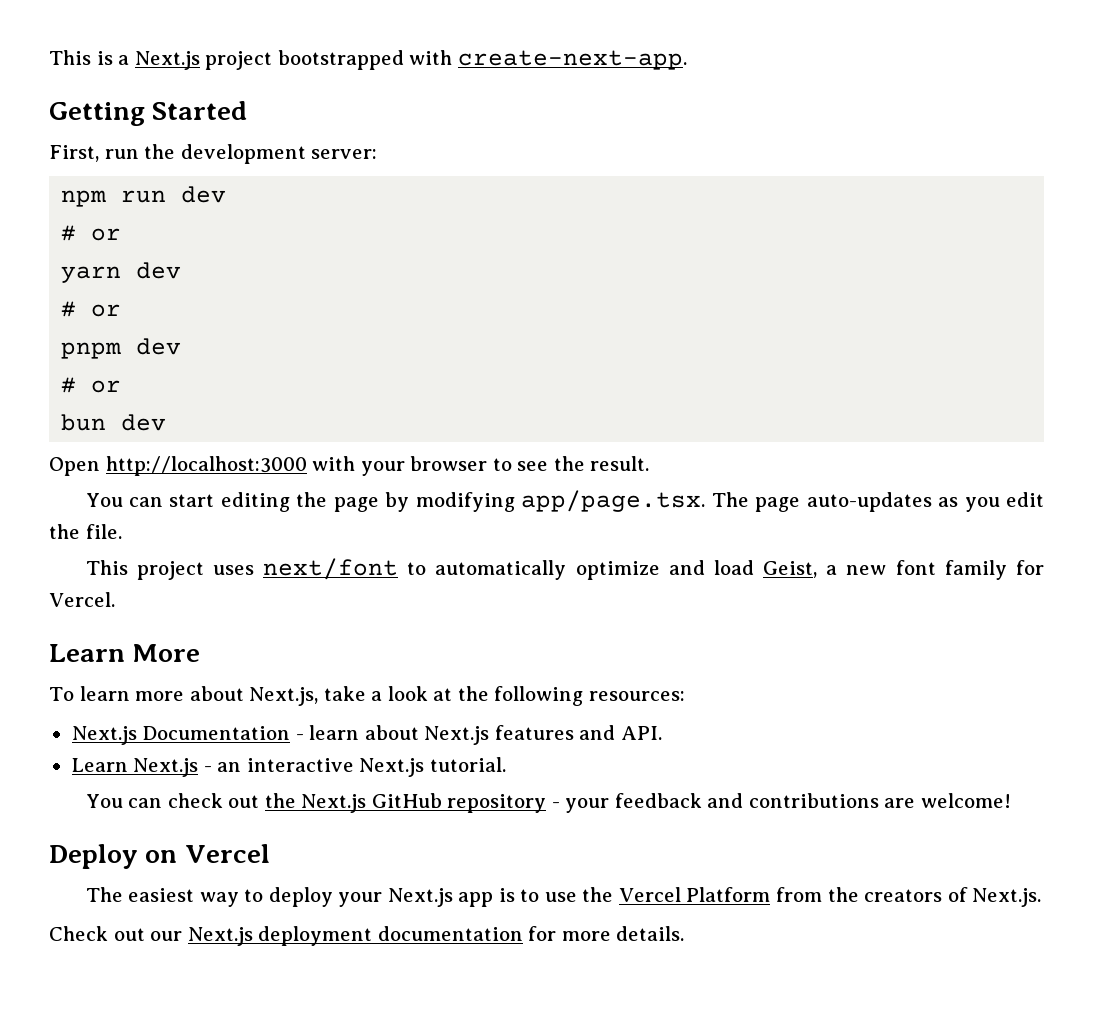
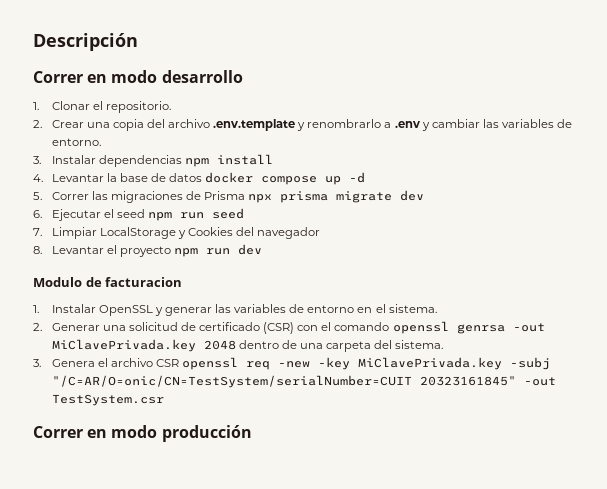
[49,50,687,70] [49,101,248,126] [49,144,378,164] [61,186,227,207] [61,225,122,241] [61,262,182,283] [61,301,122,317] [61,338,182,359] [61,377,122,393] [61,414,167,431] [49,456,650,476] [85,490,1044,512] [49,524,122,539] [85,558,1045,580] [49,592,115,607] [49,644,201,662] [49,686,685,706] [71,725,662,745] [71,757,506,777] [85,793,1012,813] [49,844,270,869] [85,887,1042,907] [49,926,685,946] This is a Next.js project bootstrapped with create-next-app. // Getting Started // First, run the development server: // npm run dev // # or // yarn dev // # or // pnpm dev // # or // bun dev // Open http://localhost:3000 with your browser to see the result. // You can start editing the page by modifying app/page.tsx. The page auto-updates as you edit the file. // This project uses next/font to automatically optimize and load Geist, a new font family for Vercel. // Learn More // To learn more about Next.js, take a look at the following resources: // Next.js Documentation - learn about Next.js features and API. // Learn Next.js - an interactive Next.js tutorial. // You can check out the Next.js GitHub repository - your feedback and contributions are welcome! // Deploy on Vercel // The easiest way to deploy your Next.js app is to use the Vercel Platform from the creators of Next.js. // Check out our Next.js deployment documentation for more details. -> [33,33,138,51] [33,70,243,83] [33,101,171,113] [33,119,573,131] [51,138,101,146] [33,154,273,167] [33,172,366,185] [33,190,425,203] [33,208,244,221] [33,227,321,239] [33,244,262,257] [33,277,183,287] [33,304,437,316] [33,321,545,334] [51,339,444,352] [33,357,550,370] [51,375,556,388] [51,394,164,406] [33,425,252,442] Descripción // Correr en modo desarrollo // 1. Clonar el repositorio. // 2. Crear una copia del archivo .env.template y renombrarlo a .env y cambiar las variables de entorno. // 3. Instalar dependencias npm install // 4. Levantar la base de datos docker compose up -d // 5. Correr las migraciones de Prisma npx prisma migrate dev // 6. Ejecutar el seed npm run seed // 7. Limpiar LocalStorage y Cookies del navegador // 8. Levantar el proyecto npm run dev // Modulo de facturacion // 1. Instalar OpenSSL y generar las variables de entorno en el sistema. // 2. Generar una solicitud de certificado (CSR) con el comando openssl genrsa -out MiClavePrivada.key 2048 dentro de una carpeta del sistema. // 3. Genera el archivo CSR openssl req -new -key MiClavePrivada.key -subj "/C=AR/O=onic/CN=TestSystem/serialNumber=CUIT 20323161845" -out TestSystem.csr // Correr en modo producción

